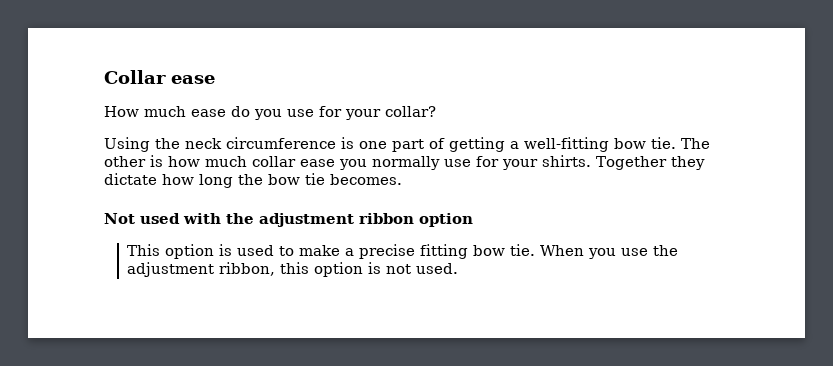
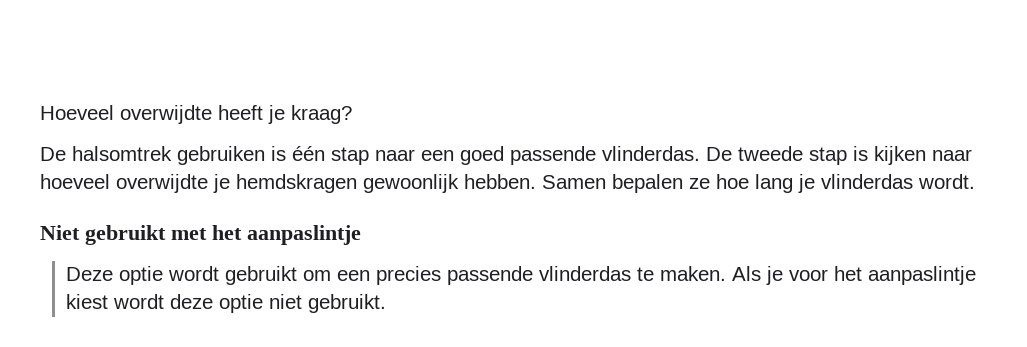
[104,70,215,84] [104,106,436,120] [104,137,710,152] [104,155,705,170] [104,173,402,188] [104,213,473,227] [126,244,678,259] [126,262,458,277] Collar ease // How much ease do you use for your collar? // Using the neck circumference is one part of getting a well-fitting bow tie. The other is how much collar ease you normally use for your shirts. Together they dictate how long the bow tie becomes. // Not used with the adjustment ribbon option // This option is used to make a precise fitting bow tie. When you use the adjustment ribbon, this option is not used. -> [40,105,352,124] [40,146,972,165] [40,174,975,193] [40,225,361,245] [65,266,976,285] [65,294,386,313] Hoeveel overwijdte heeft je kraag? // De halsomtrek gebruiken is één stap naar een goed passende vlinderdas. De tweede stap is kijken naar hoeveel overwijdte je hemdskragen gewoonlijk hebben. Samen bepalen ze hoe lang je vlinderdas wordt. // Niet gebruikt met het aanpaslintje // Deze optie wordt gebruikt om een precies passende vlinderdas te maken. Als je voor het aanpaslintje kiest wordt deze optie niet gebruikt.

